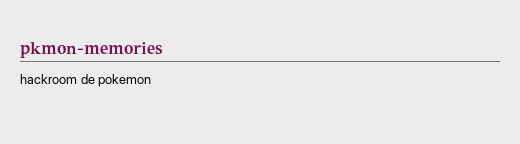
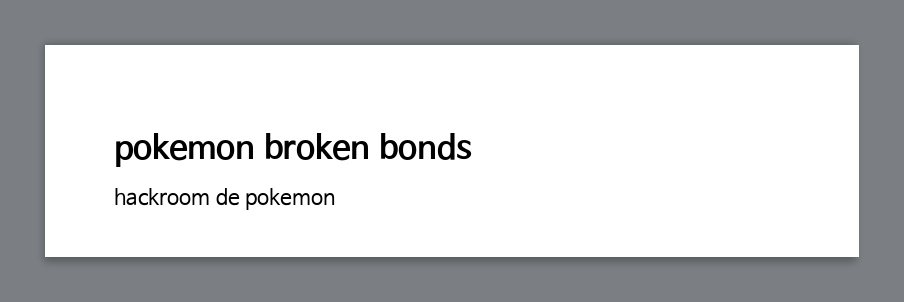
[20,42,163,58] pkmon-memories -> [114,133,472,167] pokemon broken bonds

